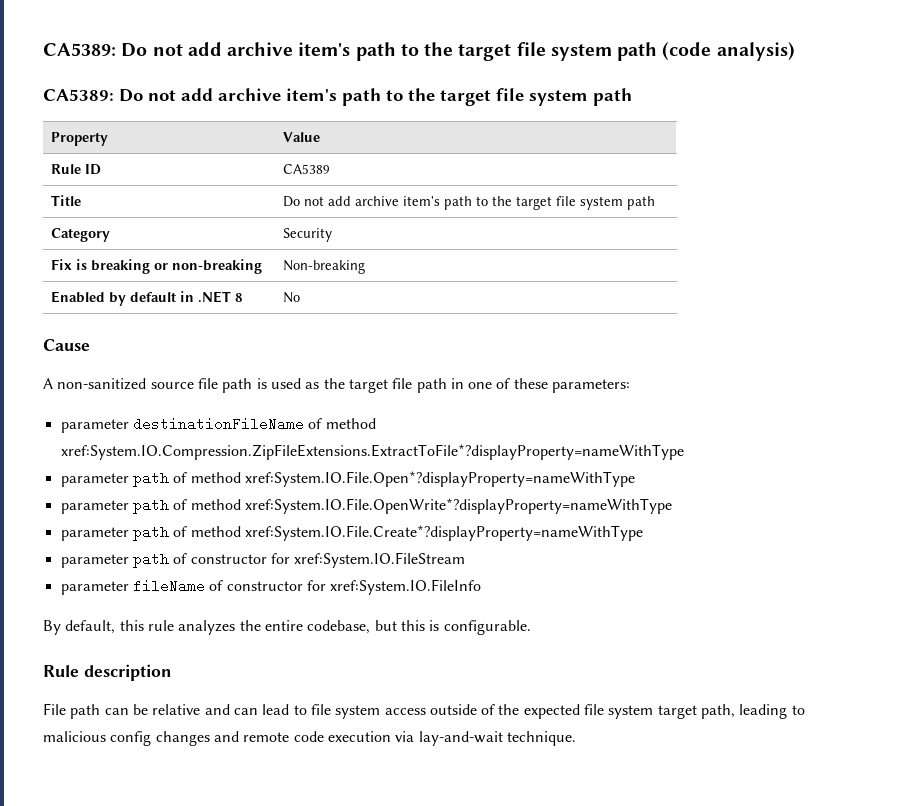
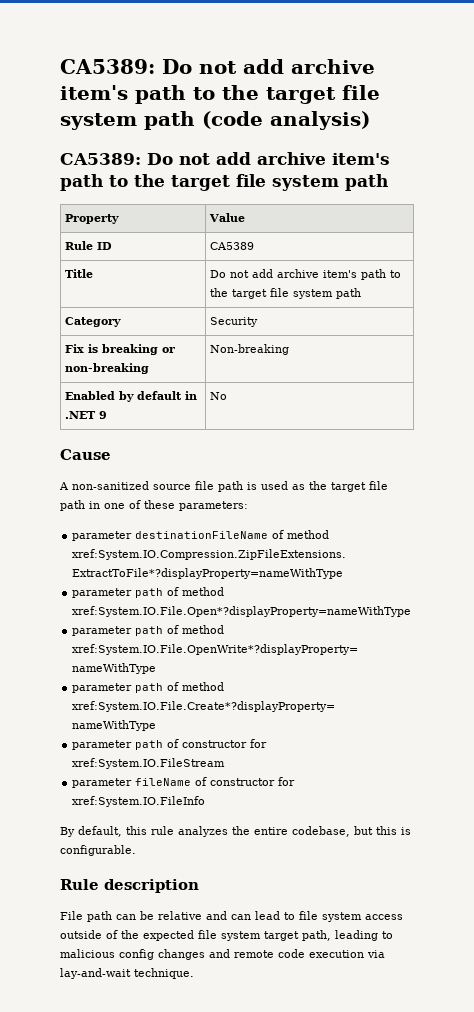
[235,293,243,302] 8 -> [99,411,108,419] 9

